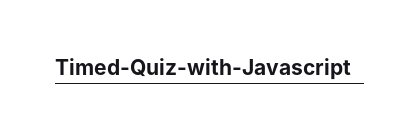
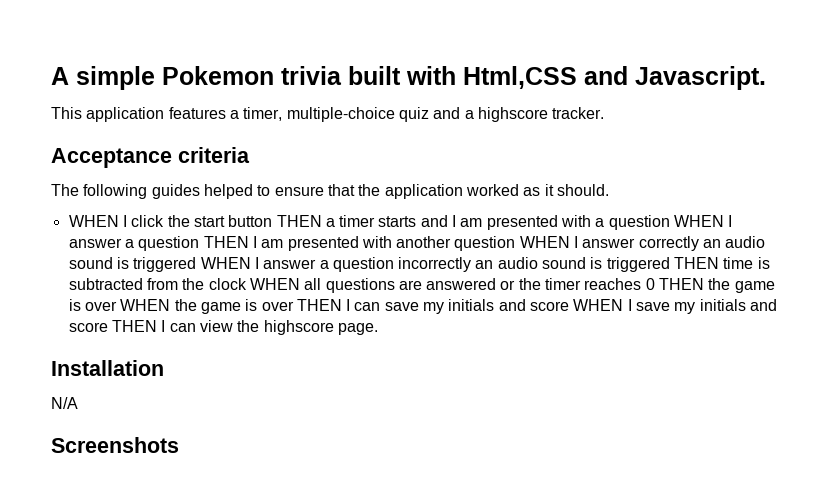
[55,58,351,80] Timed-Quiz-with-Javascript -> [51,66,766,90] [51,107,605,122] [51,147,250,168] [51,184,609,199] [68,215,733,230] [68,236,766,251] [68,257,770,272] [68,278,775,293] [68,299,778,314] [68,320,378,335] [51,360,164,376] [51,397,78,409] [51,437,179,453] A simple Pokemon trivia built with Html,CSS and Javascript. // This application features a timer, multiple-choice quiz and a highscore tracker. // Acceptance criteria // The following guides helped to ensure that the application worked as it should. // WHEN I click the start button THEN a timer starts and I am presented with a question WHEN I answer a question THEN I am presented with another question WHEN I answer correctly an audio sound is triggered WHEN I answer a question incorrectly an audio sound is triggered THEN time is subtracted from the clock WHEN all questions are answered or the timer reaches 0 THEN the game is over WHEN the game is over THEN I can save my initials and score WHEN I save my initials and score THEN I can view the highscore page. // Installation // N/A // Screenshots

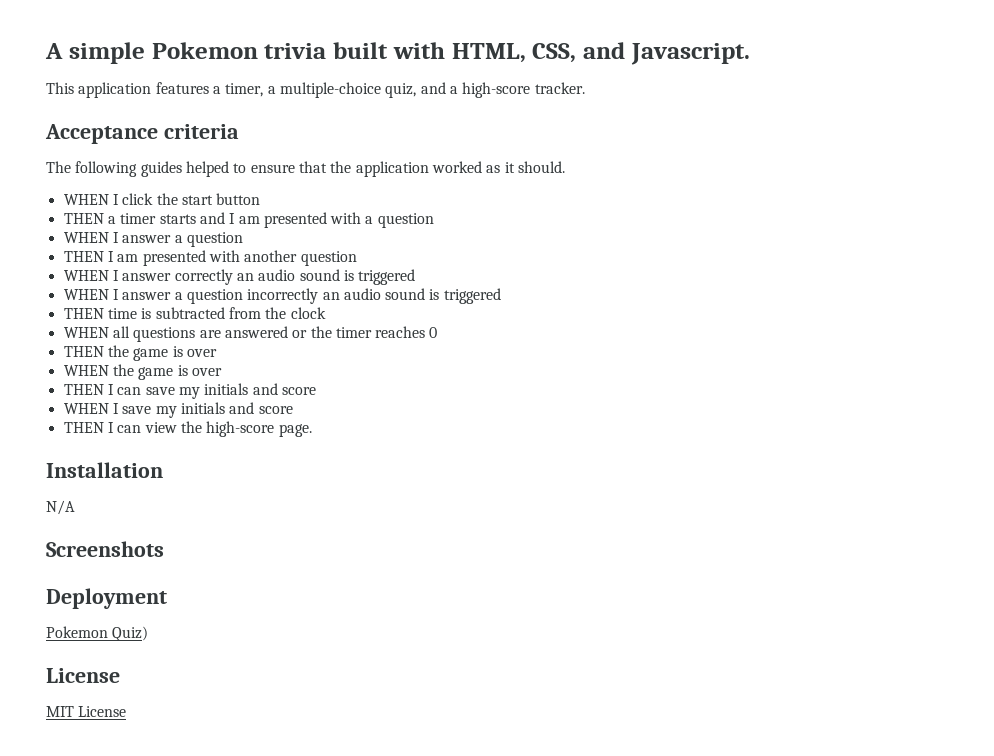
[463,66,577,89] Html,CSS -> [451,43,577,63] HTML, CSS,
[286,107,429,122] multiple-choice quiz -> [267,82,417,98] a multiple-choice quiz,
[477,107,548,122] highscore -> [462,82,531,98] high-score
(273, 221) none -> (261, 199) //
[674,215,733,227] [68,236,200,251] WHEN I answer a question -> [63,232,243,247] // WHEN I answer a question //
(516, 243) none -> (357, 258) //
(197, 264) none -> (416, 277) //
(670, 264) none -> (501, 296) //
(247, 284) none -> (326, 313) //
(655, 284) none -> (438, 332) //
(117, 306) none -> (217, 353) //
(294, 306) none -> (222, 372) //
(570, 306) none -> (316, 391) //
(108, 327) none -> (293, 410) //
[263,320,334,335] highscore -> [206,421,275,437] high-score
(179, 445) none -> [46,588,167,609] [46,626,149,641] [46,668,120,683] [46,706,127,717] // Deployment // Pokemon Quiz) // License // MIT License

